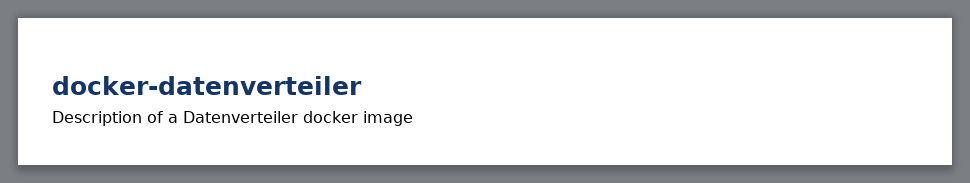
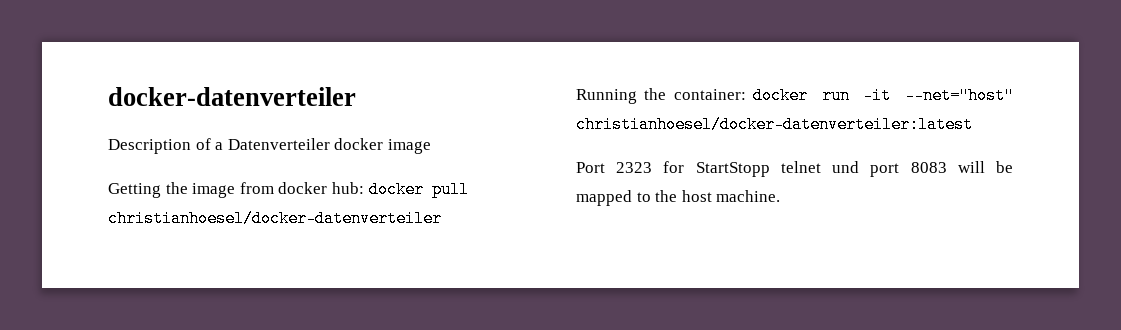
(413, 118) none -> [108,181,469,198] [108,210,442,227] [576,87,1014,104] [576,116,973,133] [576,161,1013,177] [576,190,781,206] // Getting the image from docker hub: docker pull christianhoesel/docker-datenverteiler // Running the container: docker run -it --net="host" christianhoesel/docker-datenverteiler:latest // Port 2323 for StartStopp telnet und port 8083 will be mapped to the host machine.

